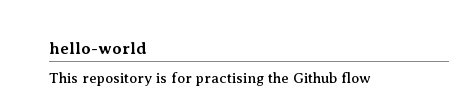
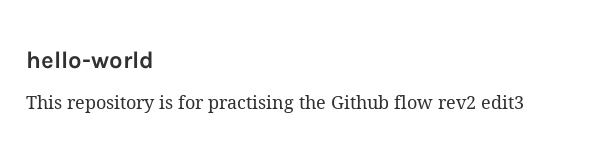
(371, 77) none -> [438,95,524,109] rev2 edit3

